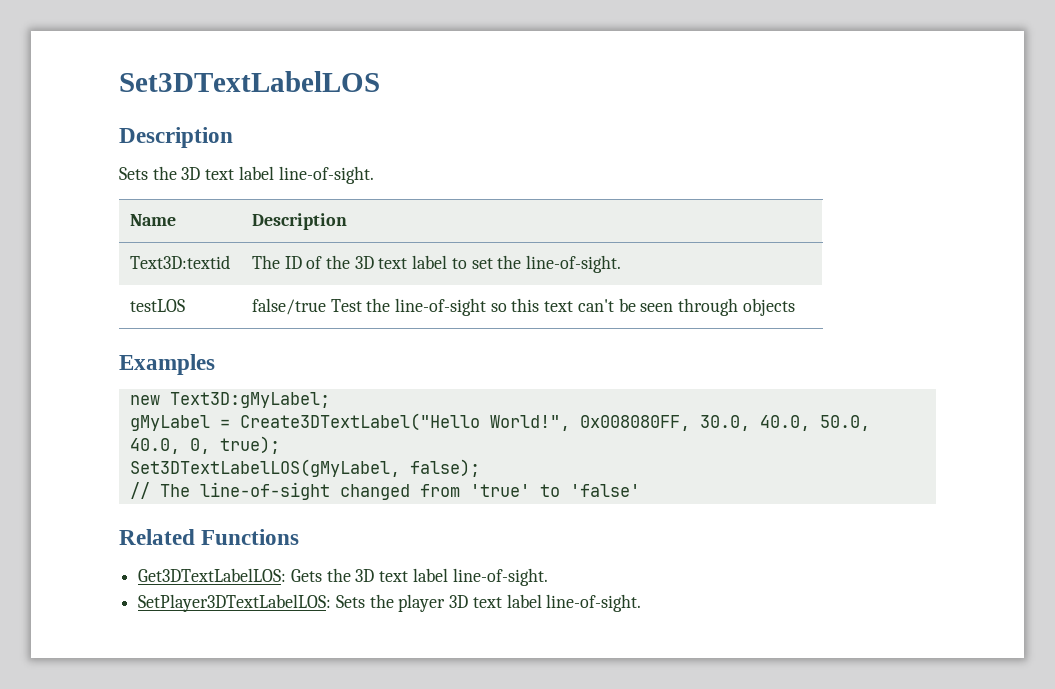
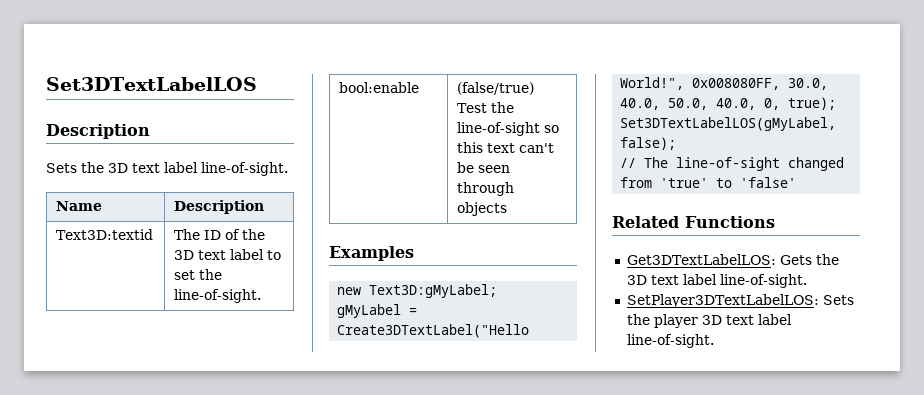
[129,299,185,312] [251,298,326,315] testLOS | false/true -> [339,82,420,93] [457,82,535,95] bool:enable | (false/true)

